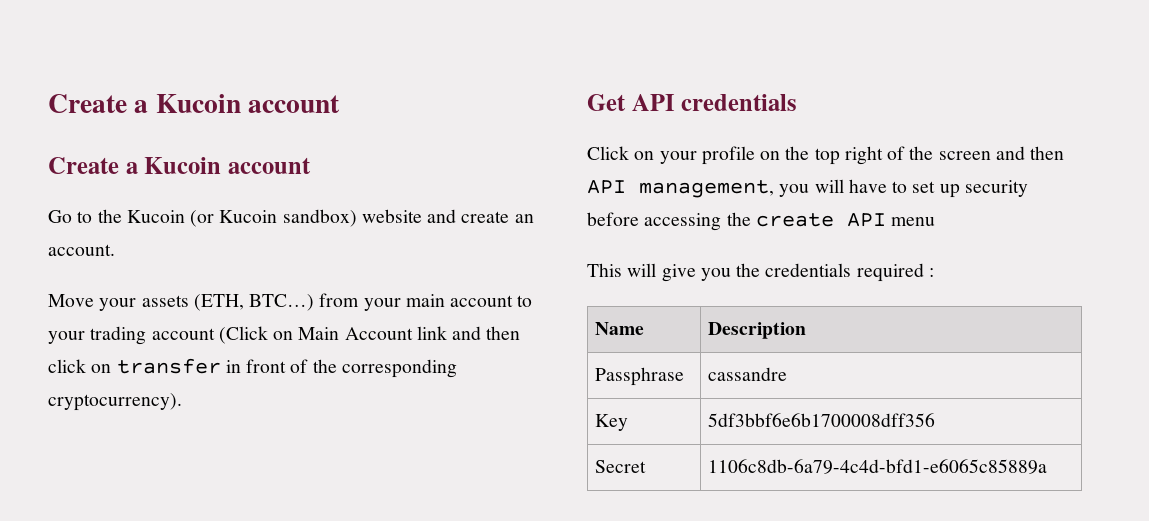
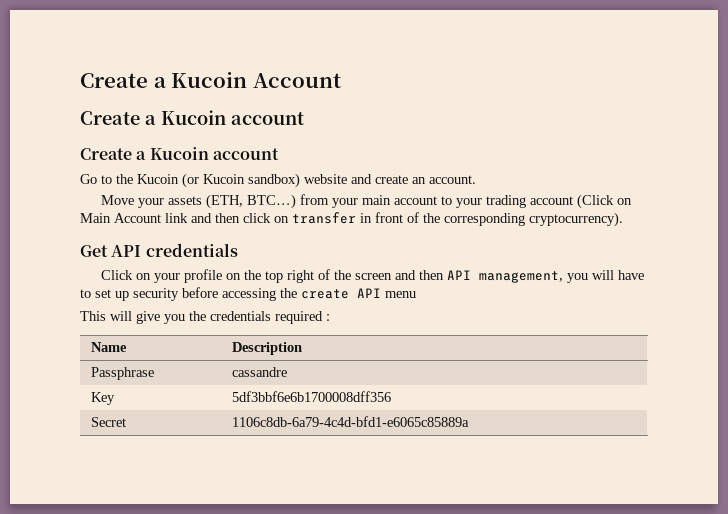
[48,94,241,113] Create a Kucoin -> [80,72,341,88] [80,110,226,125] Create a Kucoin Account // Create a Kucoin

